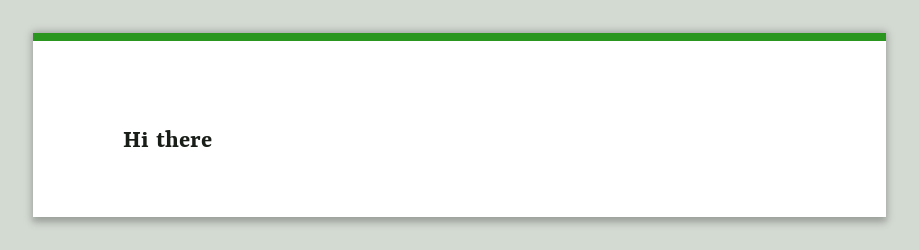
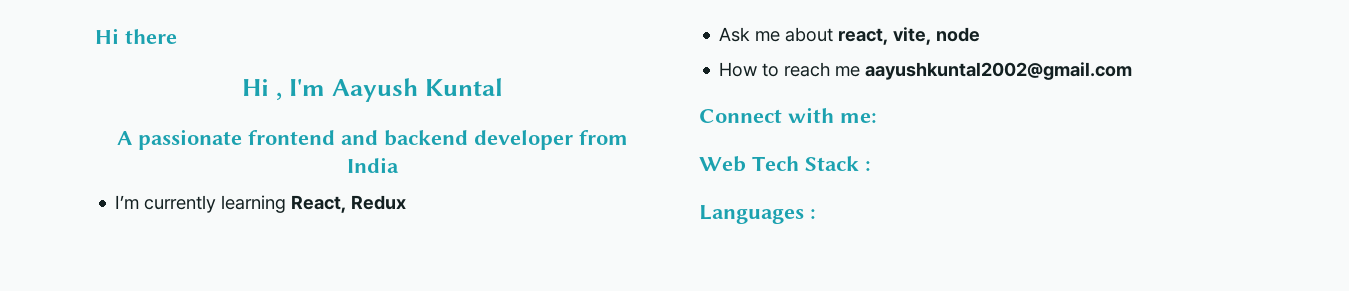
(213, 138) none -> [242,78,503,102] [117,129,628,150] [347,157,399,173] [115,195,407,213] [719,27,981,45] [719,62,1133,80] [699,107,877,123] [699,156,871,172] [699,205,816,224] // Hi , I'm Aayush Kuntal // A passionate frontend and backend developer from India // I’m currently learning React, Redux // Ask me about react, vite, node // How to reach me aayushkuntal2002@gmail.com // Connect with me: // Web Tech Stack : // Languages :

